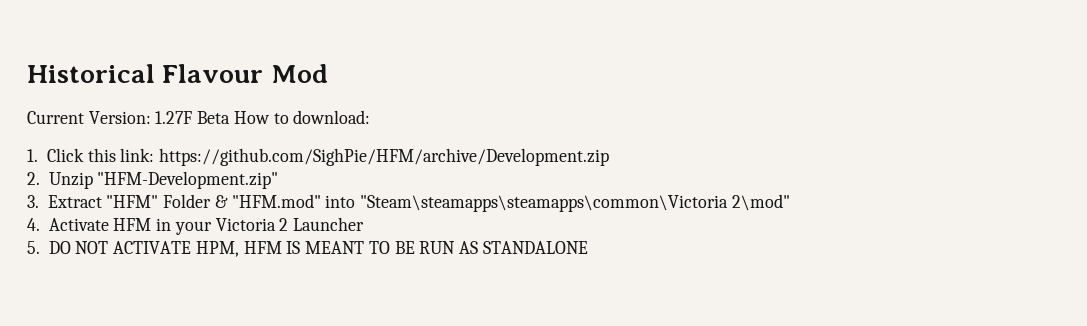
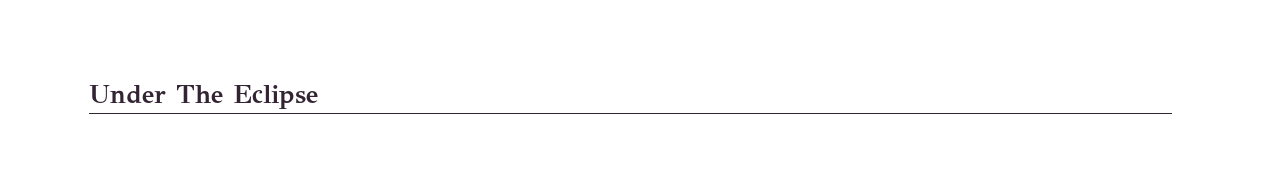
[27,64,328,83] [27,110,371,124] [27,148,610,166] [27,171,279,189] [27,194,790,212] [27,217,365,235] [27,241,588,257] Historical Flavour Mod // Current Version: 1.27F Beta How to download: // 1. Click this link: https://github.com/SighPie/HFM/archive/Development.zip // 2. Unzip "HFM-Development.zip" // 3. Extract "HFM" Folder & "HFM.mod" into "Steam\steamapps\steamapps\common\Victoria 2\mod" // 4. Activate HFM in your Victoria 2 Launcher // 5. DO NOT ACTIVATE HPM, HFM IS MEANT TO BE RUN AS STANDALONE -> [89,85,318,109] Under The Eclipse

